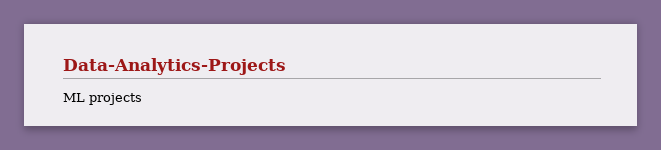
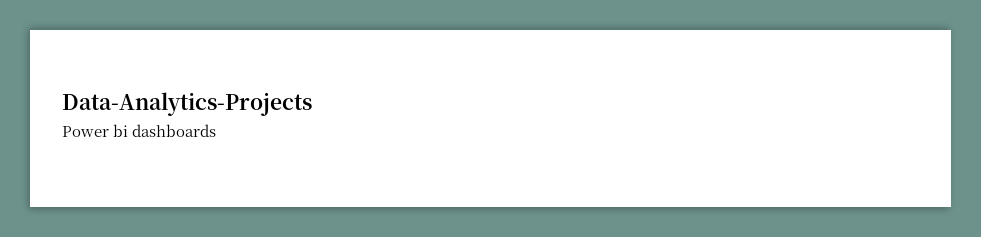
[63,93,142,105] ML projects -> [62,124,217,137] Power bi dashboards

